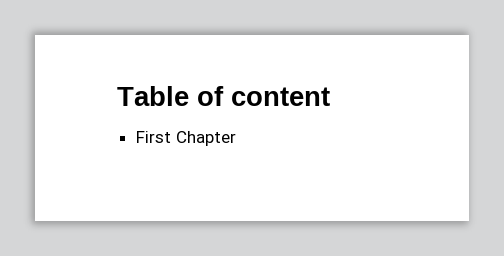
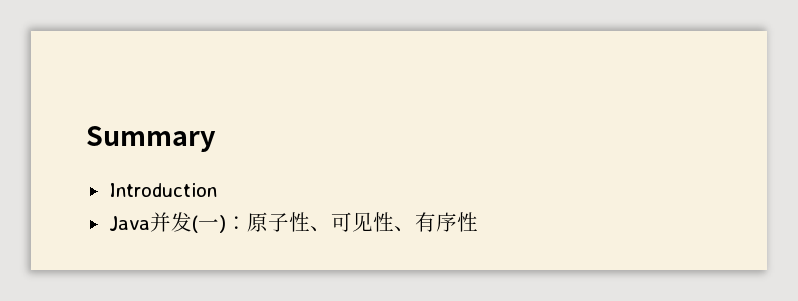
[117,86,330,106] [135,131,236,146] Table of content // First Chapter -> [86,126,216,152] [108,183,217,197] [108,212,478,233] Summary // Introduction // Java并发(一)：原子性、可见性、有序性

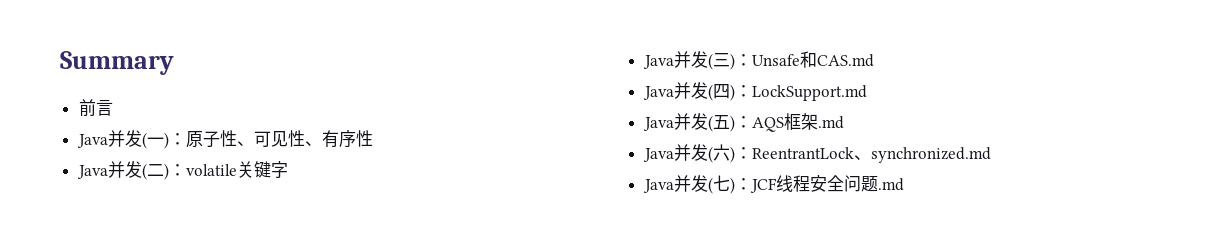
[108,183,217,197] Introduction -> [78,99,113,117] 前言
(478, 222) none -> [76,161,288,180] [642,51,874,70] [642,82,867,101] [642,113,844,132] [642,144,991,163] [642,175,904,194] // Java并发(二)：volatile关键字 // Java并发(三)：Unsafe和CAS.md // Java并发(四)：LockSupport.md // Java并发(五)：AQS框架.md // Java并发(六)：ReentrantLock、synchronized.md // Java并发(七)：JCF线程安全问题.md

